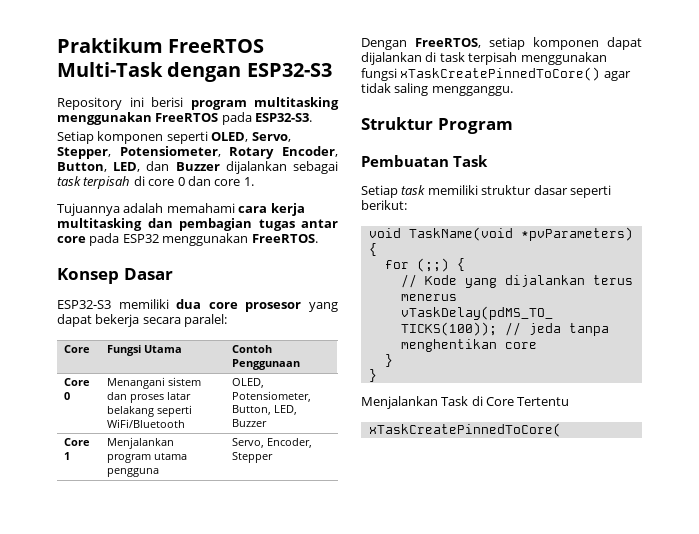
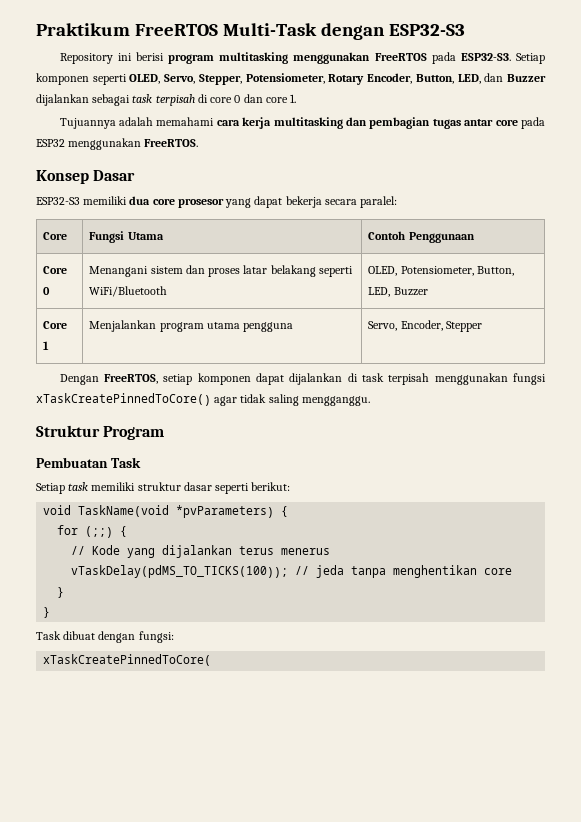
(313, 117) // -> (511, 57) none
[361,396,570,409] Menjalankan Task di Core Tertentu -> [36,631,174,643] Task dibuat dengan fungsi:

